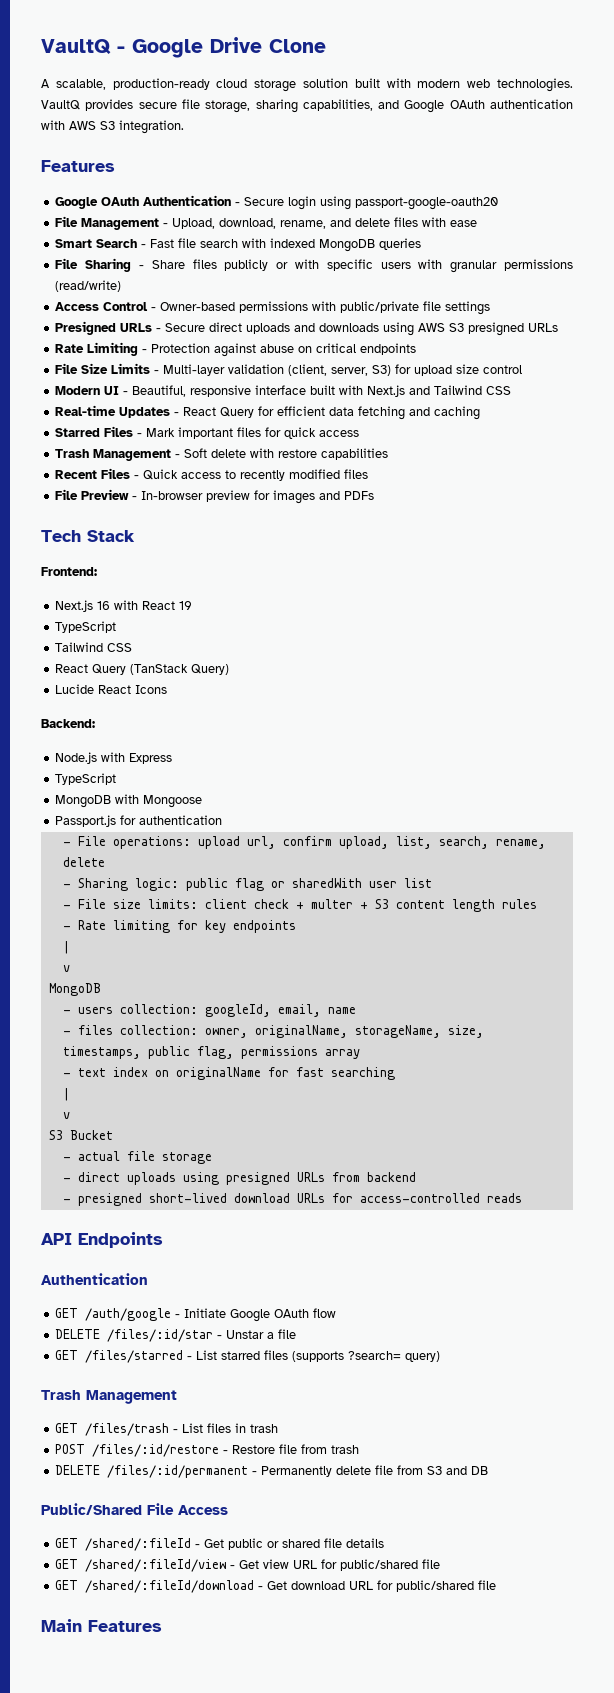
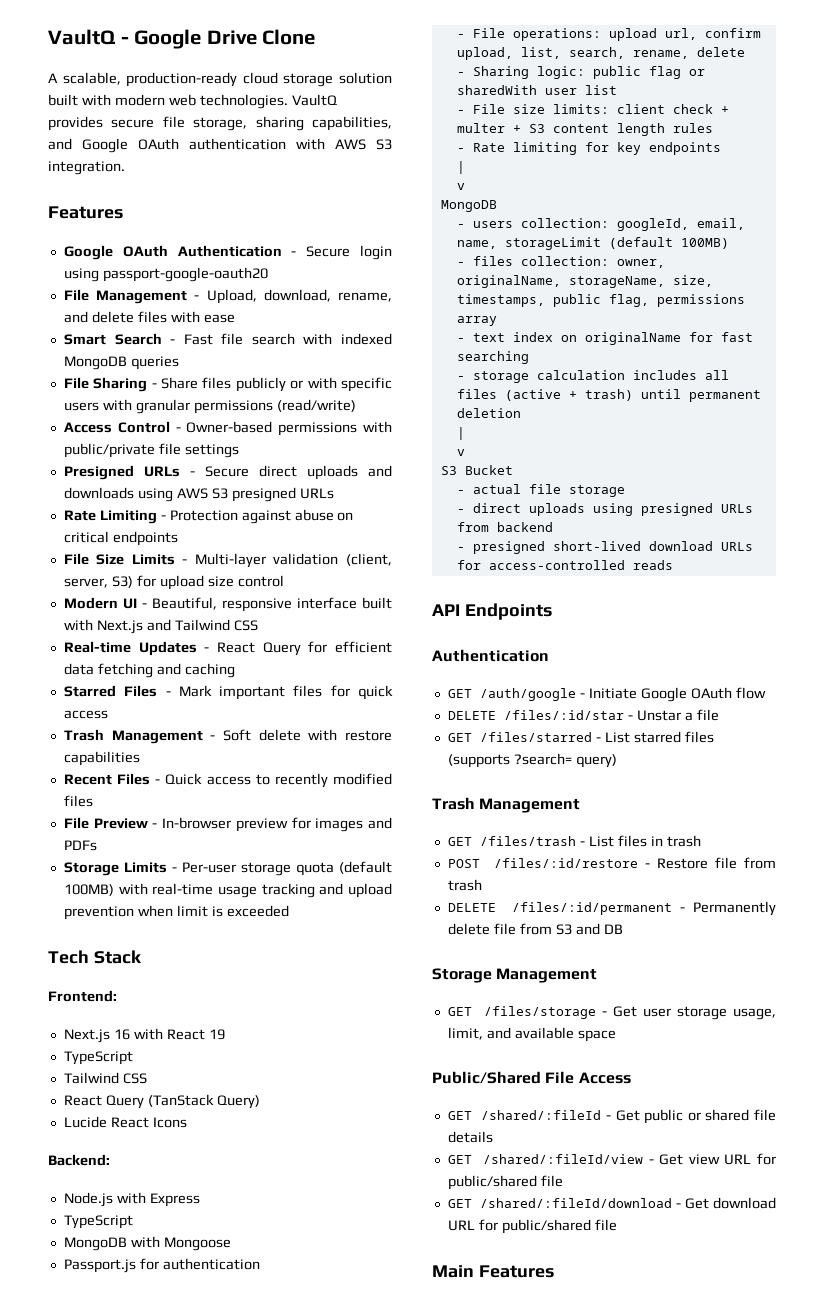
(375, 495) none -> [63,861,392,876] [63,883,393,898] [63,905,289,920] // Storage Limits - Per-user storage quota (default 100MB) with real-time usage tracking and upload prevention when limit is exceeded
[327,1007,356,1014] name -> [456,237,729,250] name, storageLimit (default 100MB)
(395, 1073) none -> [456,370,729,383] [456,389,761,402] [456,408,521,418] // - storage calculation includes all files (active + trash) until permanent deletion
(489, 1470) none -> [432,968,598,983] [447,1006,776,1020] [447,1027,616,1042] // Storage Management // GET /files/storage - Get user storage usage, limit, and available space

